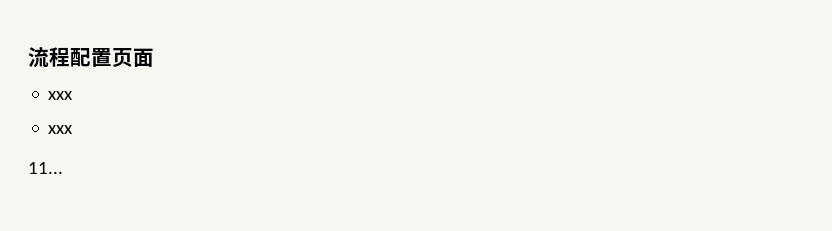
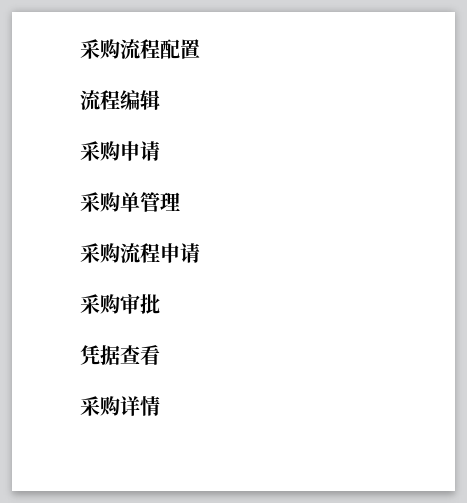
(28, 57) none -> [80,39,120,59] 采购
[112,48,154,67] [48,91,74,100] [48,125,74,134] [28,162,63,174] 页面 // xxx // xxx // 11... -> [80,90,160,110] [80,141,160,161] [80,192,180,212] [80,243,200,263] [80,294,160,314] [80,345,160,365] [80,396,160,416] // 流程编辑 // 采购申请 // 采购单管理 // 采购流程申请 // 采购审批 // 凭据查看 // 采购详情

